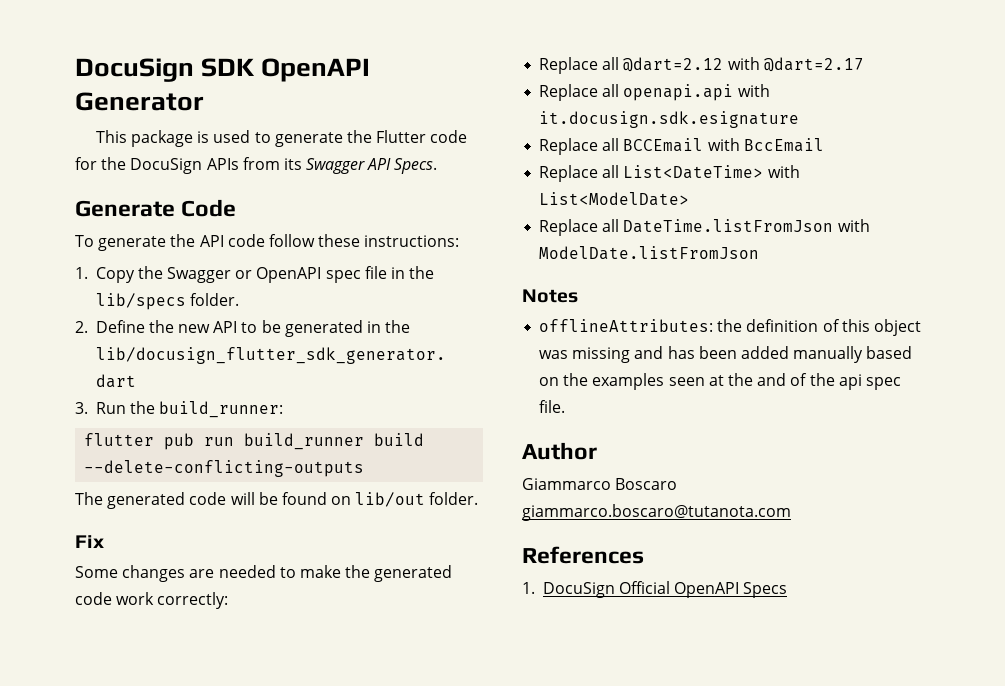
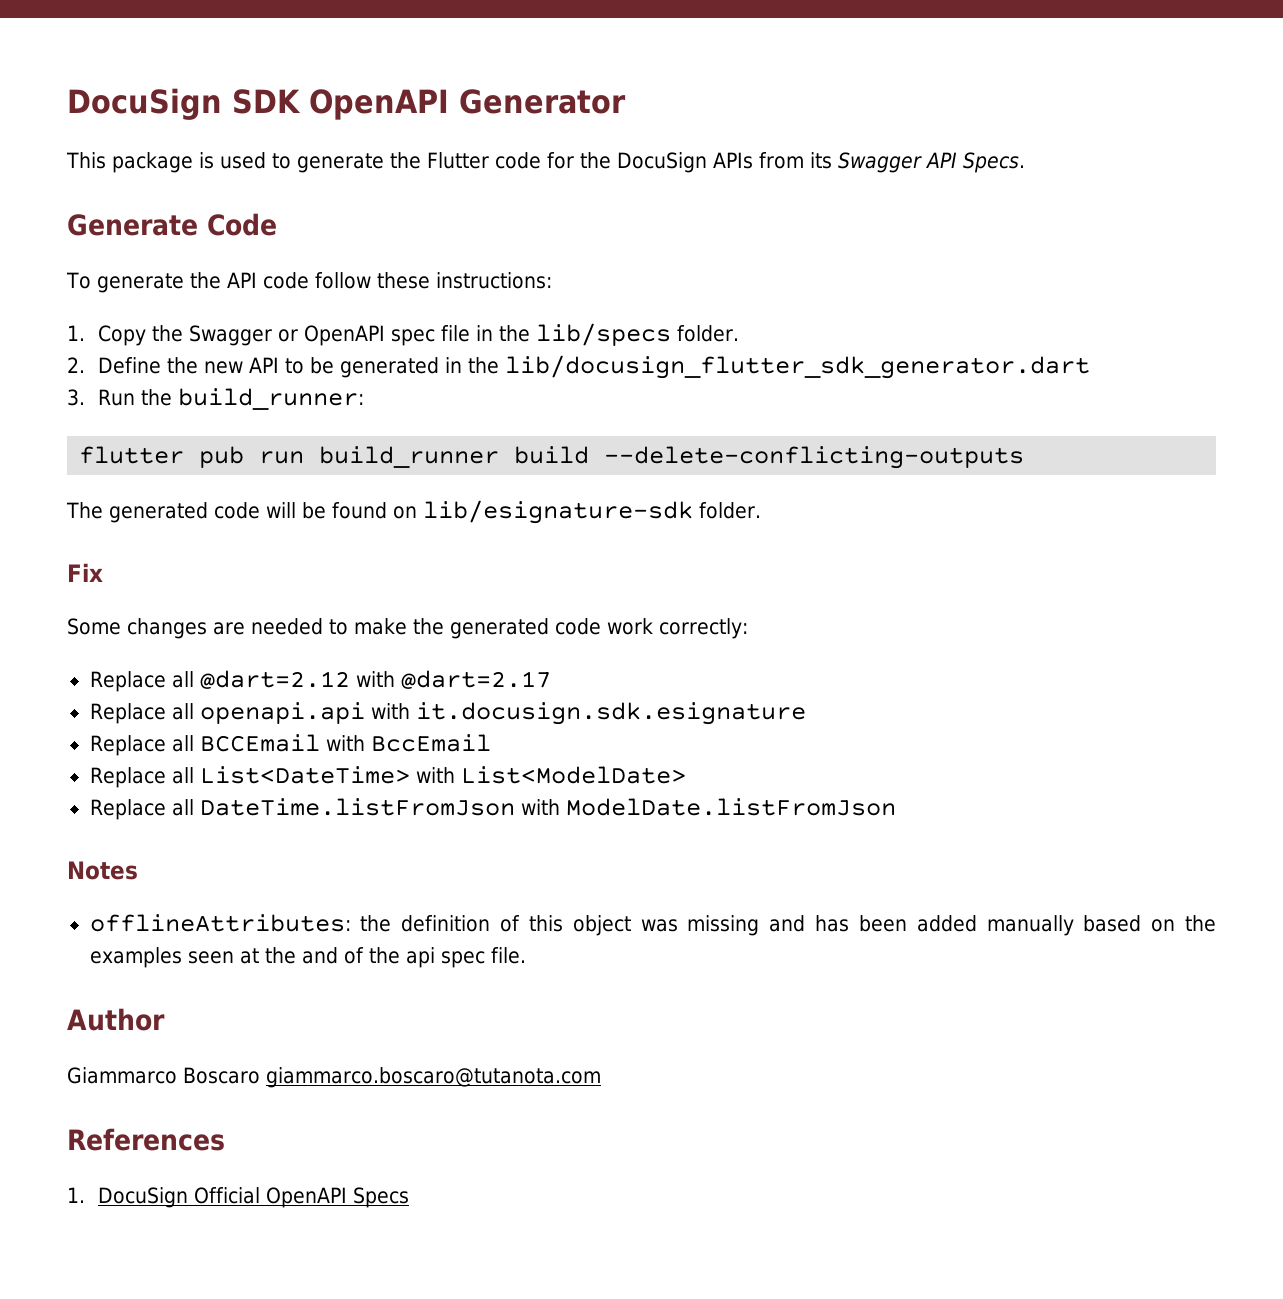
[355,492,426,507] lib/out -> [423,500,693,524] lib/esignature-sdk

